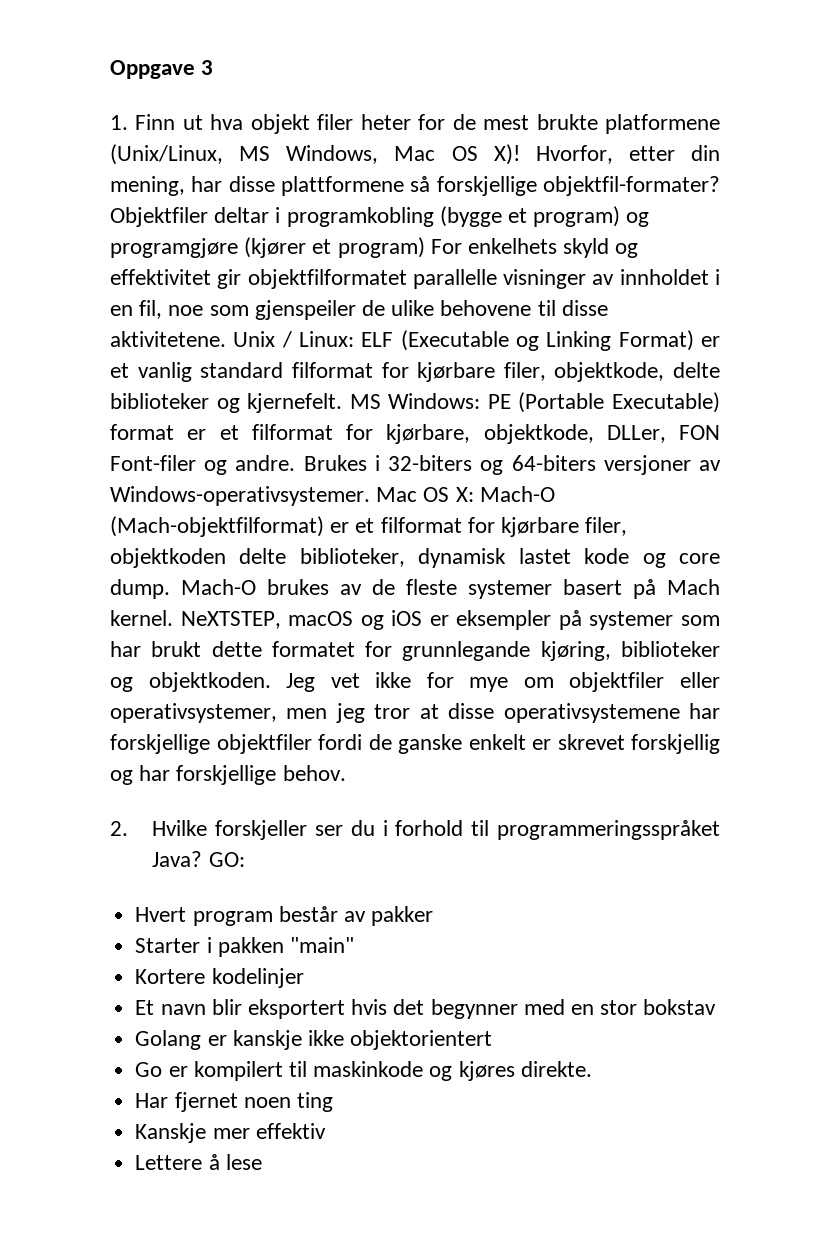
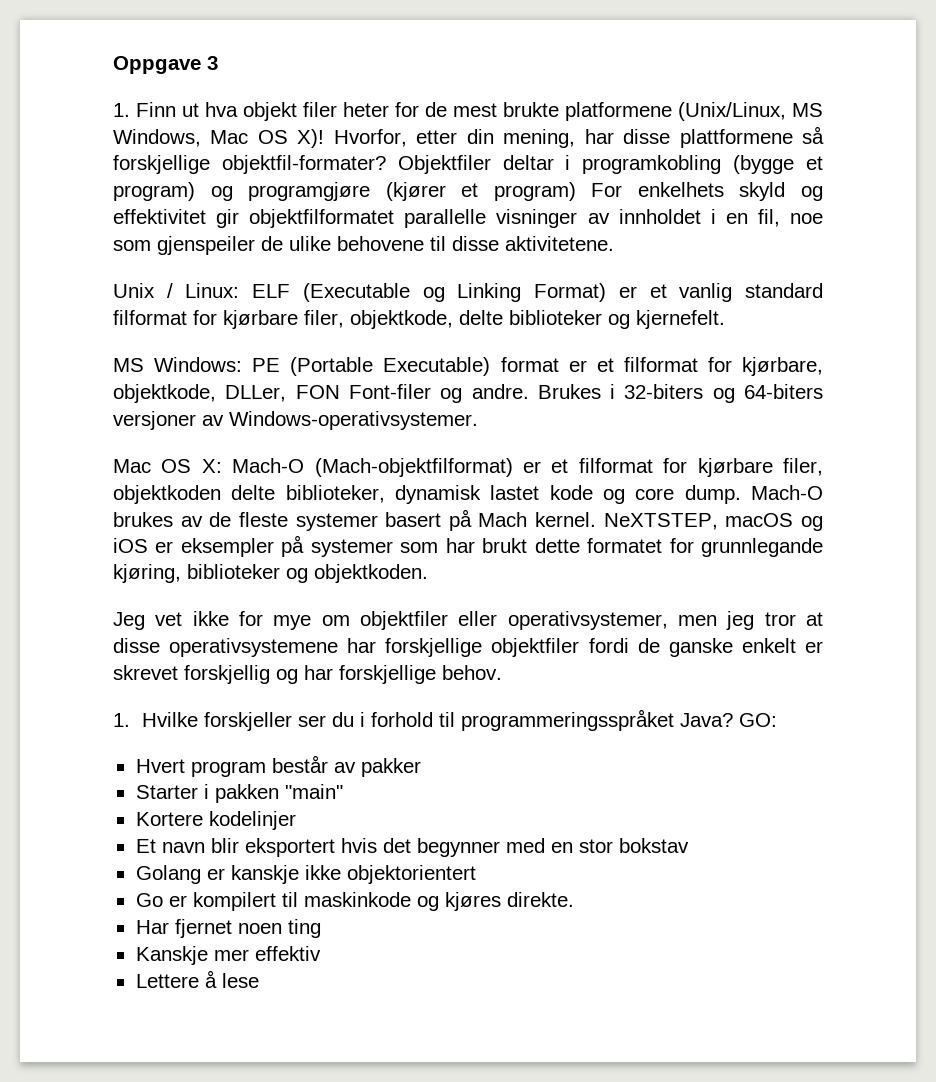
(226, 339) none -> (614, 243) //
(343, 403) none -> (725, 319) //
(370, 496) none -> (478, 420) //
(271, 682) none -> (428, 573) //
[110,821,128,836] 2. -> [113,713,130,727] 1.

